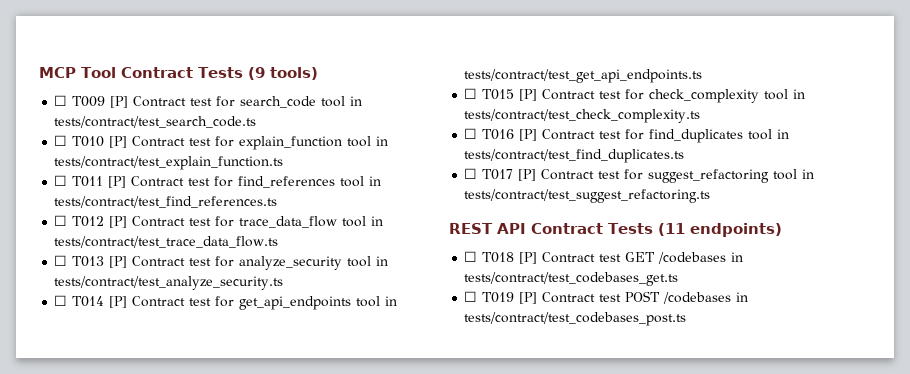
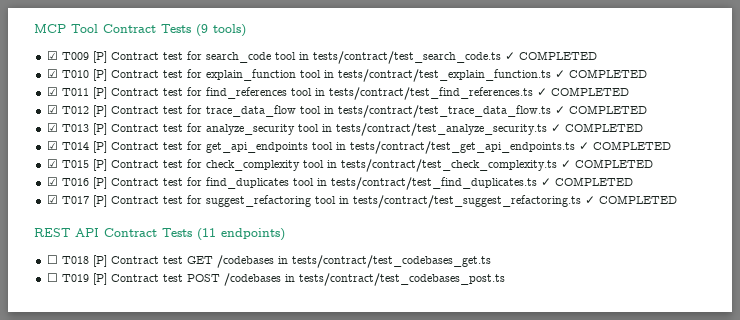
[54,95,68,106] ☐ -> [46,51,58,60] ☑
[54,135,68,146] // ☐ -> [504,51,597,60] [46,69,58,78] ✓ COMPLETED // ☑
[54,175,68,186] // ☐ -> [554,69,647,78] [46,87,58,96] ✓ COMPLETED // ☑
[54,215,68,226] // ☐ -> [536,87,629,96] [46,105,58,114] ✓ COMPLETED // ☑
[54,255,68,266] // ☐ -> [554,105,647,114] [46,123,58,132] ✓ COMPLETED // ☑
[54,295,68,306] // ☐ -> [550,123,643,132] [46,141,58,150] ✓ COMPLETED // ☑
[464,88,478,99] // ☐ -> [578,141,671,150] [46,159,58,168] ✓ COMPLETED // ☑
[464,128,478,139] // ☐ -> [560,159,653,168] [46,177,58,186] ✓ COMPLETED // ☑
[464,168,478,179] // ☐ -> [540,177,633,186] [46,195,58,204] ✓ COMPLETED // ☑
(711, 196) none -> [584,195,677,204] ✓ COMPLETED

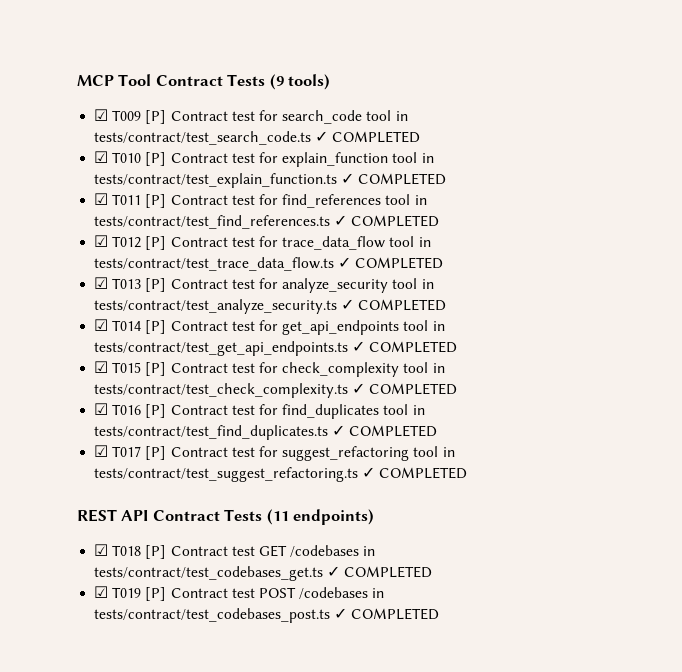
[46,255,58,264] ☐ -> [94,544,109,556] ☑
[46,273,58,282] // ☐ -> [327,566,433,578] [94,586,109,598] ✓ COMPLETED // ☑
(505, 279) none -> [334,608,440,620] ✓ COMPLETED

